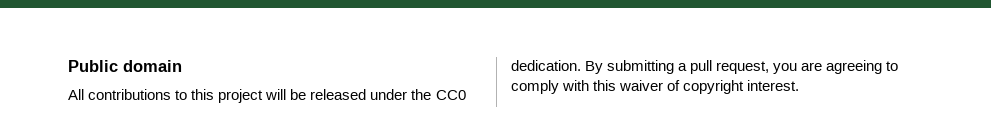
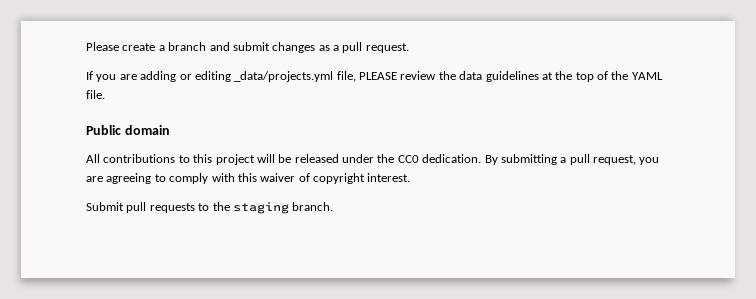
(68, 66) none -> [86,42,409,53] [86,71,663,82] [86,90,105,99] Please create a branch and submit changes as a pull request. // If you are adding or editing _data/projects.yml file, PLEASE review the data guidelines at the top of the YAML file. //
(800, 85) none -> [86,202,334,214] // Submit pull requests to the staging branch.

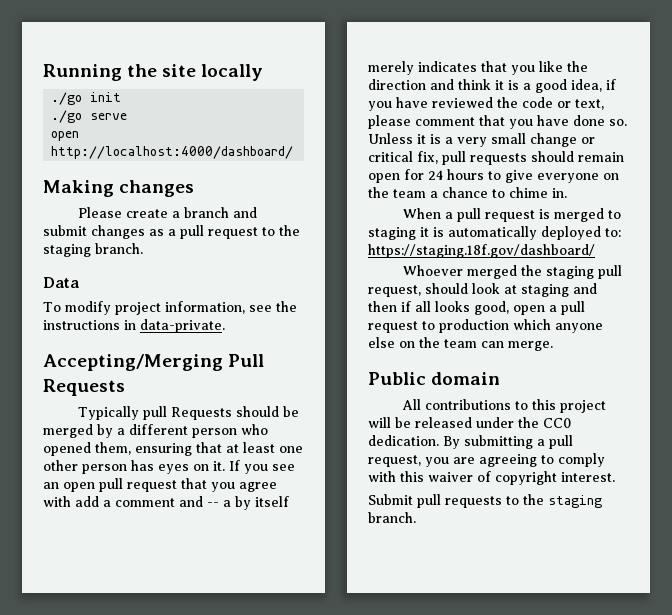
(86, 46) none -> [43,64,264,81] [51,92,122,105] [51,110,128,123] [51,131,80,141] [51,146,294,159] [43,180,195,197] Running the site locally // ./go init // ./go serve // open http://localhost:4000/dashboard/ // Making changes //
[365,43,409,53] [86,71,663,82] [86,90,105,99] request. // If you are adding or editing _data/projects.yml file, PLEASE review the data guidelines at the top of the YAML file. -> [208,225,300,239] [43,243,143,257] [43,277,80,288] [43,301,297,315] [43,319,225,333] [43,354,265,371] [43,379,125,396] [78,406,300,420] [43,424,268,438] [43,442,303,456] [43,460,295,474] [43,478,277,492] [43,496,289,510] [368,61,588,75] [368,79,616,93] [368,97,604,111] [368,115,627,129] [368,133,595,147] [368,151,624,165] [368,169,619,183] [368,187,567,198] [403,208,622,222] [368,226,621,240] [368,244,595,258] [403,265,623,279] [368,283,597,297] [368,301,585,315] [368,319,603,333] [368,337,553,351] request to the staging branch. // Data // To modify project information, see the instructions in data-private. // Accepting/Merging Pull Requests // Typically pull Requests should be merged by a different person who opened them, ensuring that at least one other person has eyes on it. If you see an open pull request that you agree with add a comment and -- a by itself merely indicates that you like the direction and think it is a good idea, if you have reviewed the code or text, please comment that you have done so. Unless it is a very small change or critical fix, pull requests should remain open for 24 hours to give everyone on the team a chance to chime in. // When a pull request is merged to staging it is automatically deployed to: https://staging.18f.gov/dashboard/ // Whoever merged the staging pull request, should look at staging and then if all looks good, open a pull request to production which anyone else on the team can merge.

